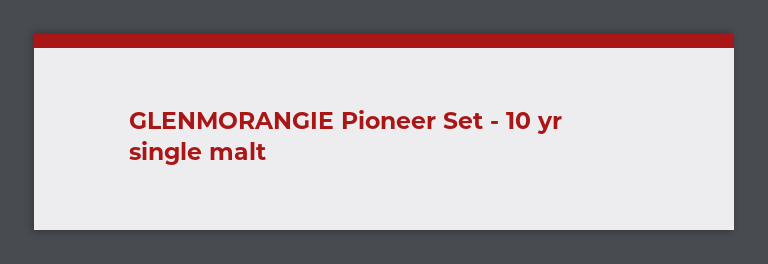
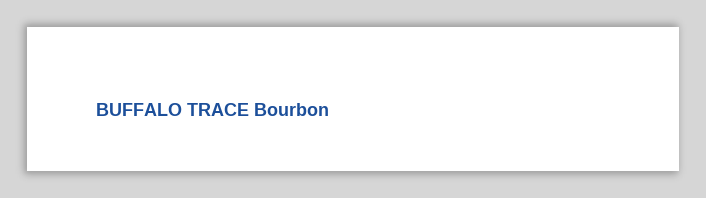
[129,110,562,134] [129,141,266,165] GLENMORANGIE Pioneer Set - 10 yr single malt -> [96,103,329,116] BUFFALO TRACE Bourbon

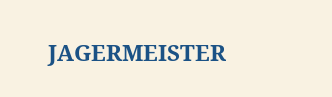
[96,103,329,116] BUFFALO TRACE Bourbon -> [47,45,226,66] JAGERMEISTER

